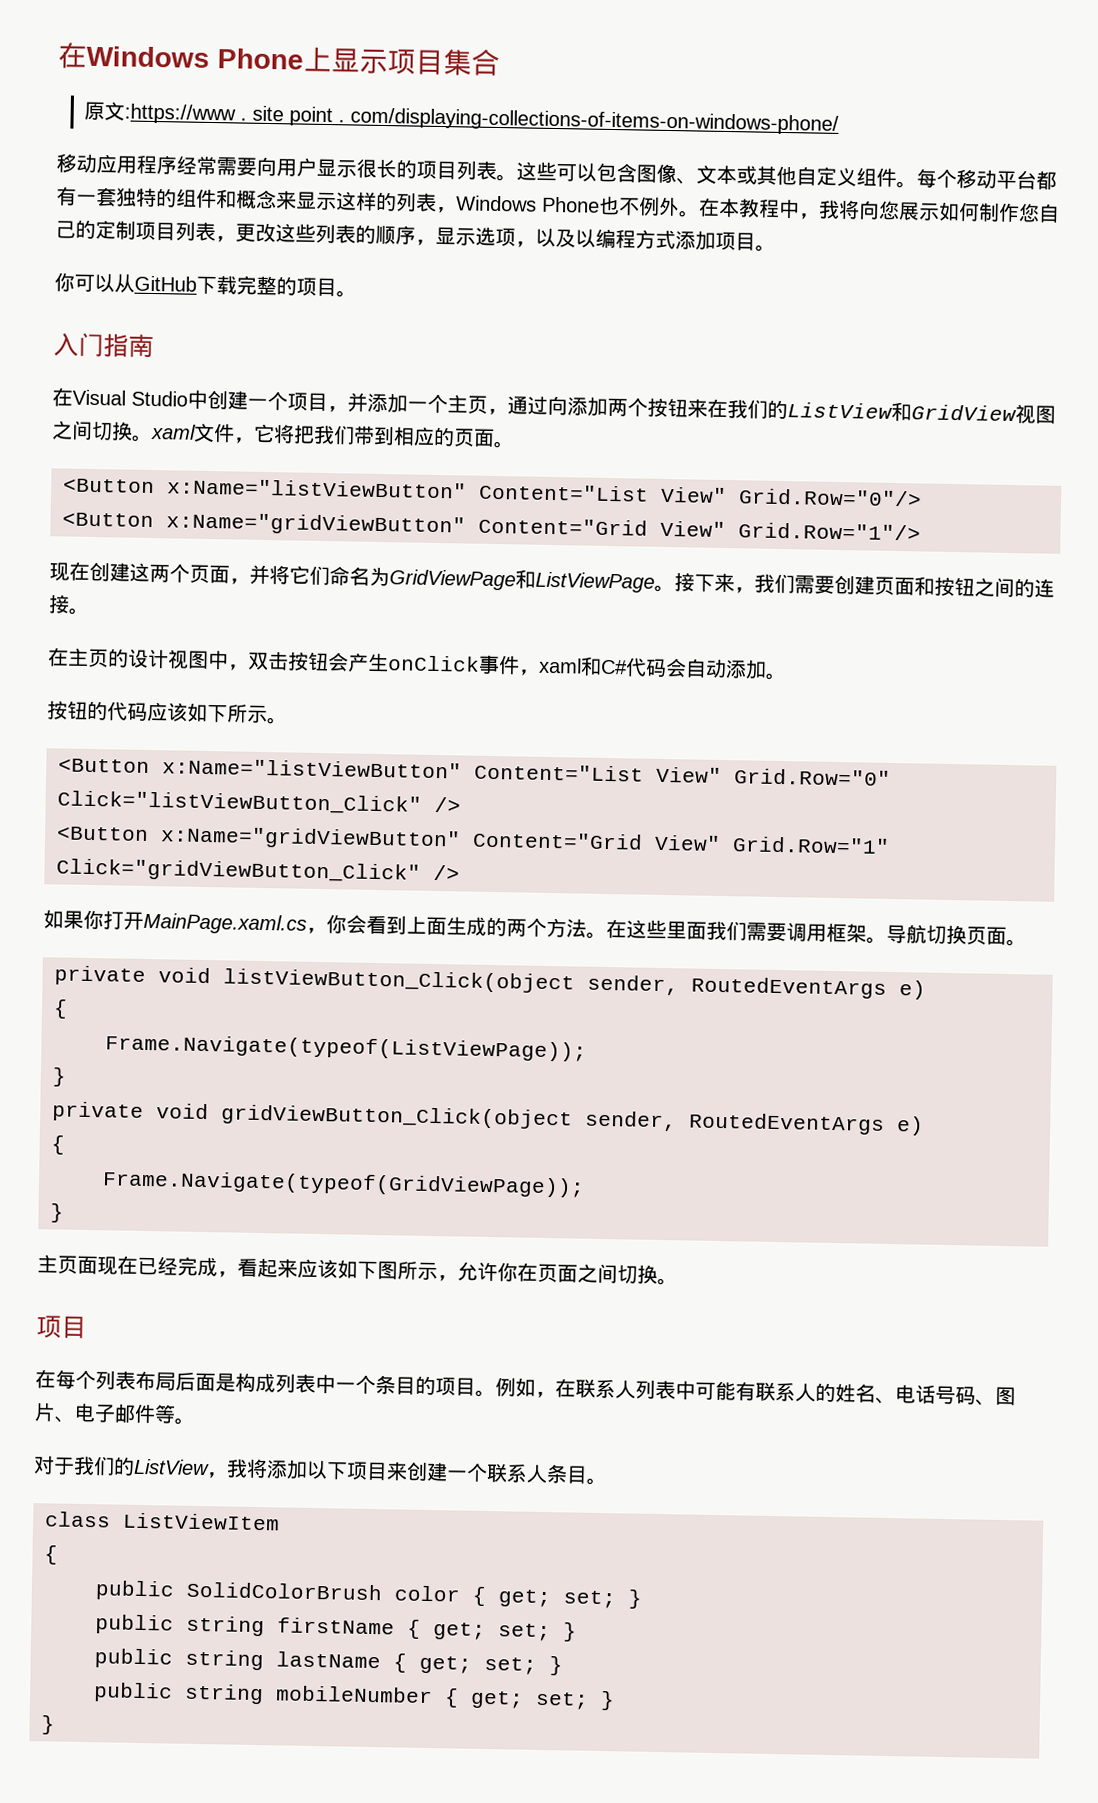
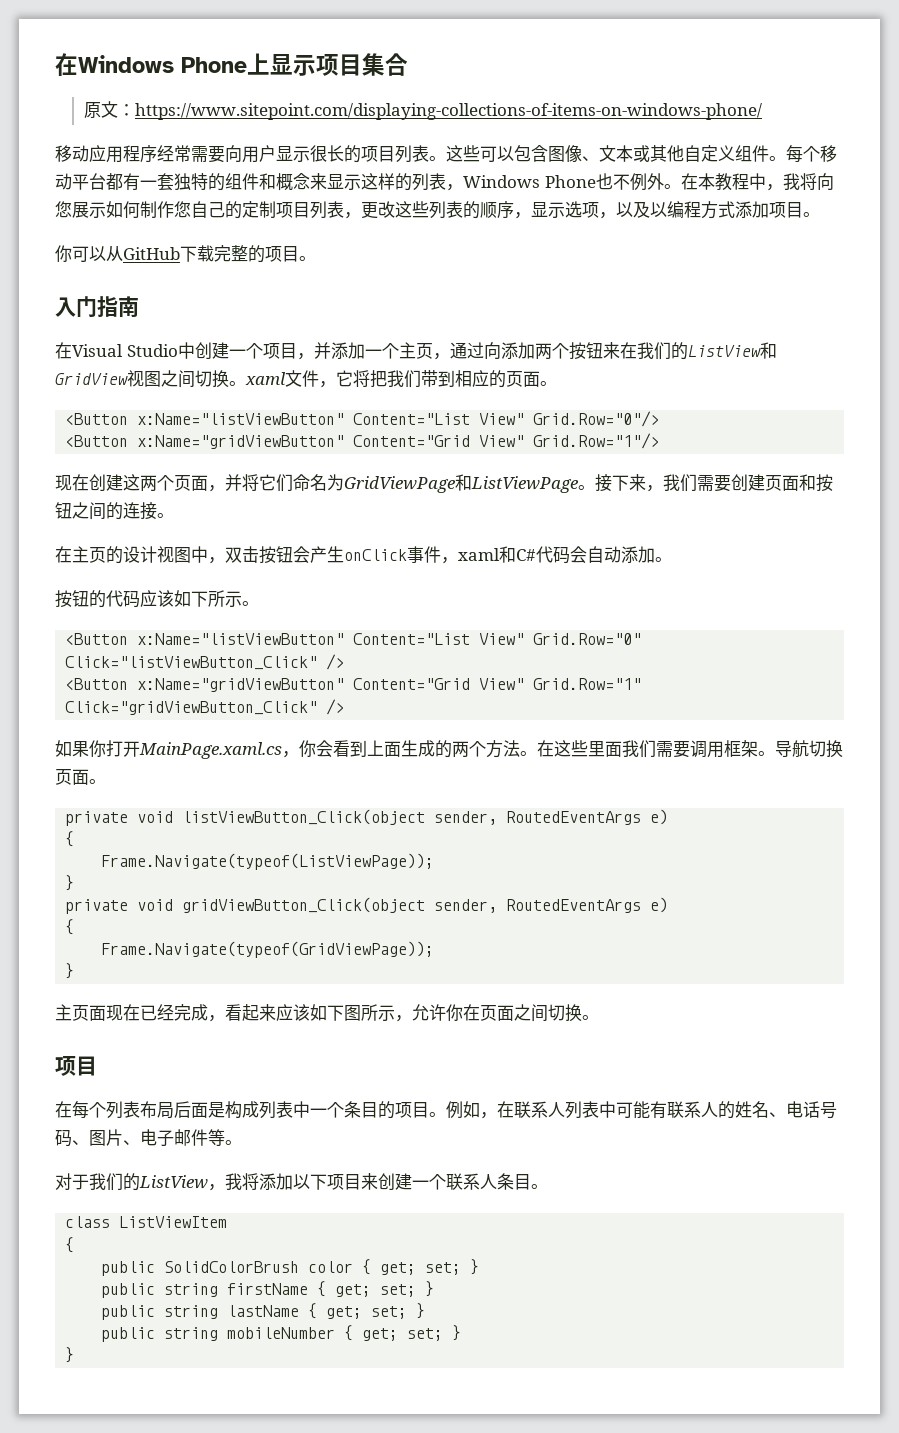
[123,103,839,135] :https://www . site point . com/displaying-collections-of-items-on-windows-phone/ -> [117,103,762,120] ：https://www.sitepoint.com/displaying-collections-of-items-on-windows-phone/

